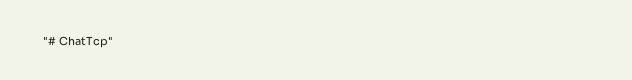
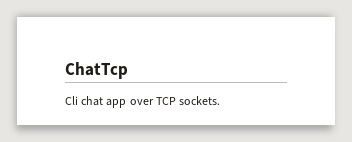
[43,36,113,48] "# ChatTcp" -> [65,62,128,79] [65,96,221,108] ChatTcp // Cli chat app over TCP sockets.

